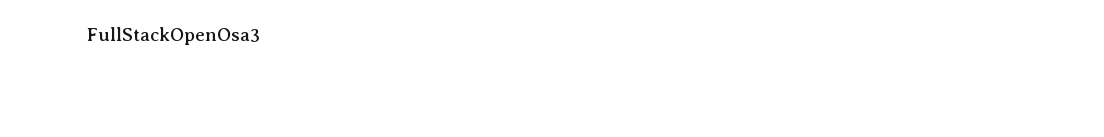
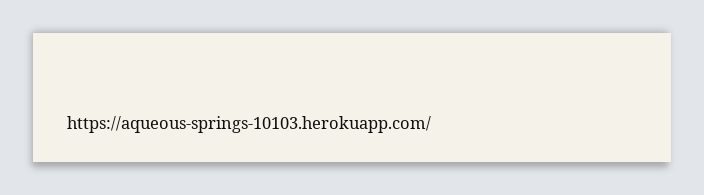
[87,27,260,45] FullStackOpenOsa3 -> [67,116,431,133] https://aqueous-springs-10103.herokuapp.com/

